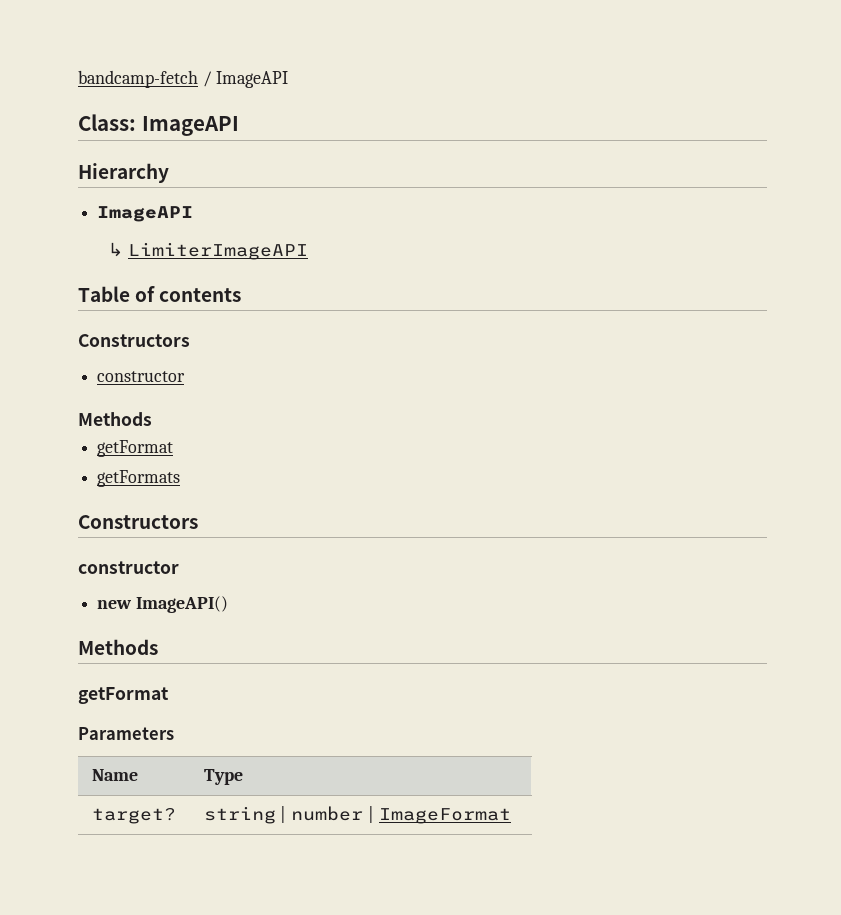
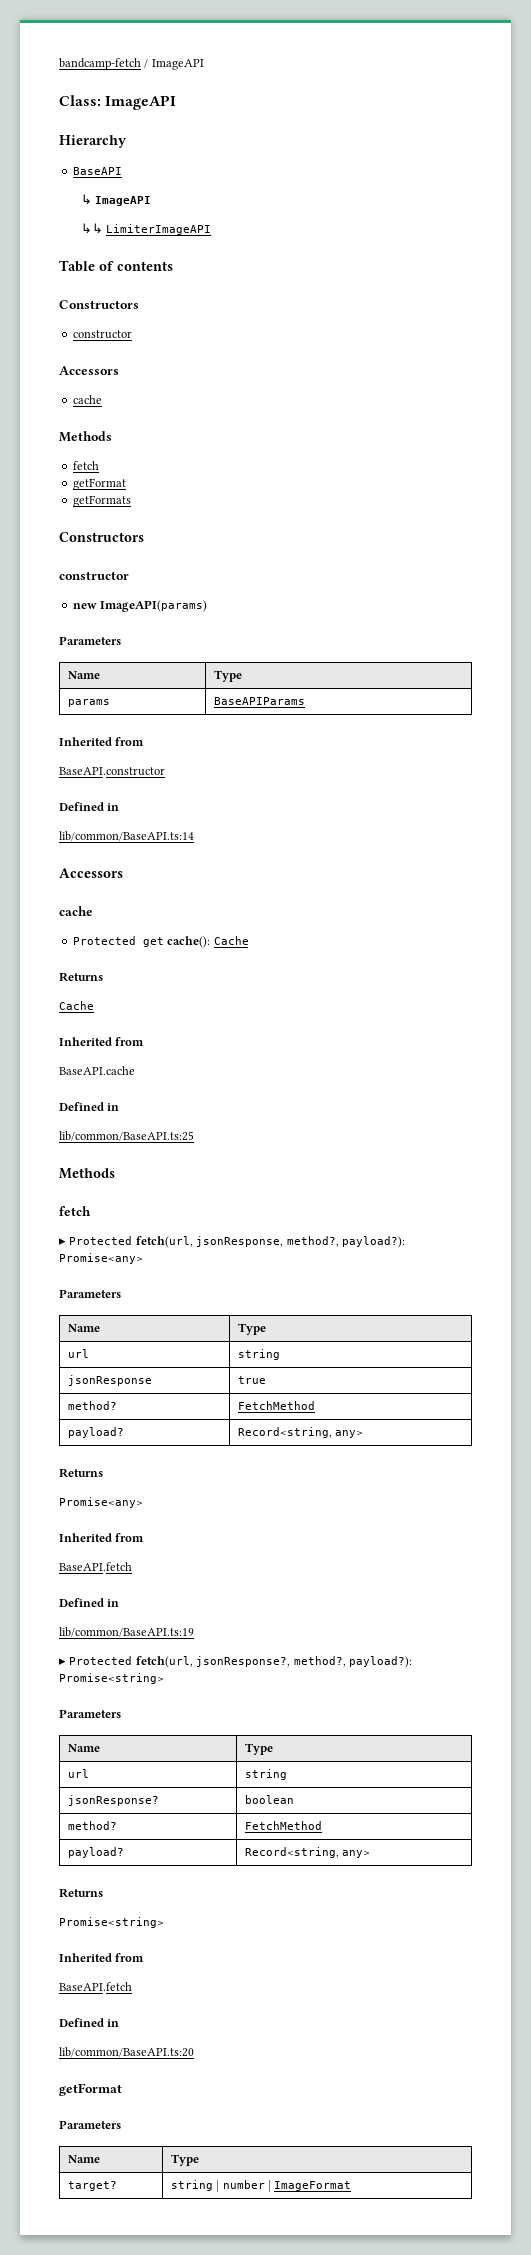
[97,206,194,222] [108,242,124,257] ImageAPI // ↳ -> [72,167,122,175] [81,194,152,206] [81,223,104,234] BaseAPI // ↳ ImageAPI // ↳↳
[78,412,152,426] // Methods -> [59,366,119,375] [72,395,102,404] [59,431,112,442] [72,461,99,470] // Accessors // cache // Methods // fetch
[135,596,228,613] [78,639,158,655] ImageAPI() // Methods -> [100,600,208,612] [59,636,121,645] [67,671,100,679] [213,670,242,682] [67,699,110,707] [213,697,305,705] [59,737,145,746] [59,767,165,776] [59,802,120,811] [59,831,194,841] [59,868,123,878] [59,906,93,916] [72,936,249,948] [59,972,103,982] [59,1001,94,1010] [59,1037,145,1046] [59,1066,135,1075] [59,1102,120,1111] [59,1131,194,1141] [59,1168,115,1179] [59,1206,91,1216] [59,1236,405,1248] [59,1253,143,1264] [59,1289,121,1298] [67,1324,100,1332] [237,1323,266,1335] [67,1349,89,1358] [237,1349,280,1360] [67,1375,152,1386] [237,1376,266,1384] [67,1401,117,1410] [237,1401,315,1410] [67,1427,124,1438] [237,1427,364,1438] [59,1468,103,1478] [59,1497,143,1508] [59,1533,145,1542] [59,1562,132,1571] [59,1598,120,1607] [59,1627,194,1637] [59,1656,412,1668] [59,1673,164,1684] [59,1709,121,1718] [67,1744,100,1752] [244,1743,273,1755] [67,1769,89,1778] [244,1769,287,1780] [67,1795,159,1806] [244,1795,294,1804] [67,1821,117,1830] [244,1821,322,1830] [67,1847,124,1858] [244,1847,371,1858] [59,1888,103,1898] [59,1917,164,1928] [59,1953,145,1962] [59,1982,132,1991] [59,2018,120,2027] [59,2047,194,2057] ImageAPI(params) // Parameters // Name | Type // params | BaseAPIParams // Inherited from // BaseAPI.constructor // Defined in // lib/common/BaseAPI.ts:14 // Accessors // cache // Protected get cache(): Cache // Returns // Cache // Inherited from // BaseAPI.cache // Defined in // lib/common/BaseAPI.ts:25 // Methods // fetch // ▸ Protected fetch(url, jsonResponse, method?, payload?): Promise<any> // Parameters // Name | Type // url | string // jsonResponse | true // method? | FetchMethod // payload? | Record<string, any> // Returns // Promise<any> // Inherited from // BaseAPI.fetch // Defined in // lib/common/BaseAPI.ts:19 // ▸ Protected fetch(url, jsonResponse?, method?, payload?): Promise<string> // Parameters // Name | Type // url | string // jsonResponse? | boolean // method? | FetchMethod // payload? | Record<string, any> // Returns // Promise<string> // Inherited from // BaseAPI.fetch // Defined in // lib/common/BaseAPI.ts:20

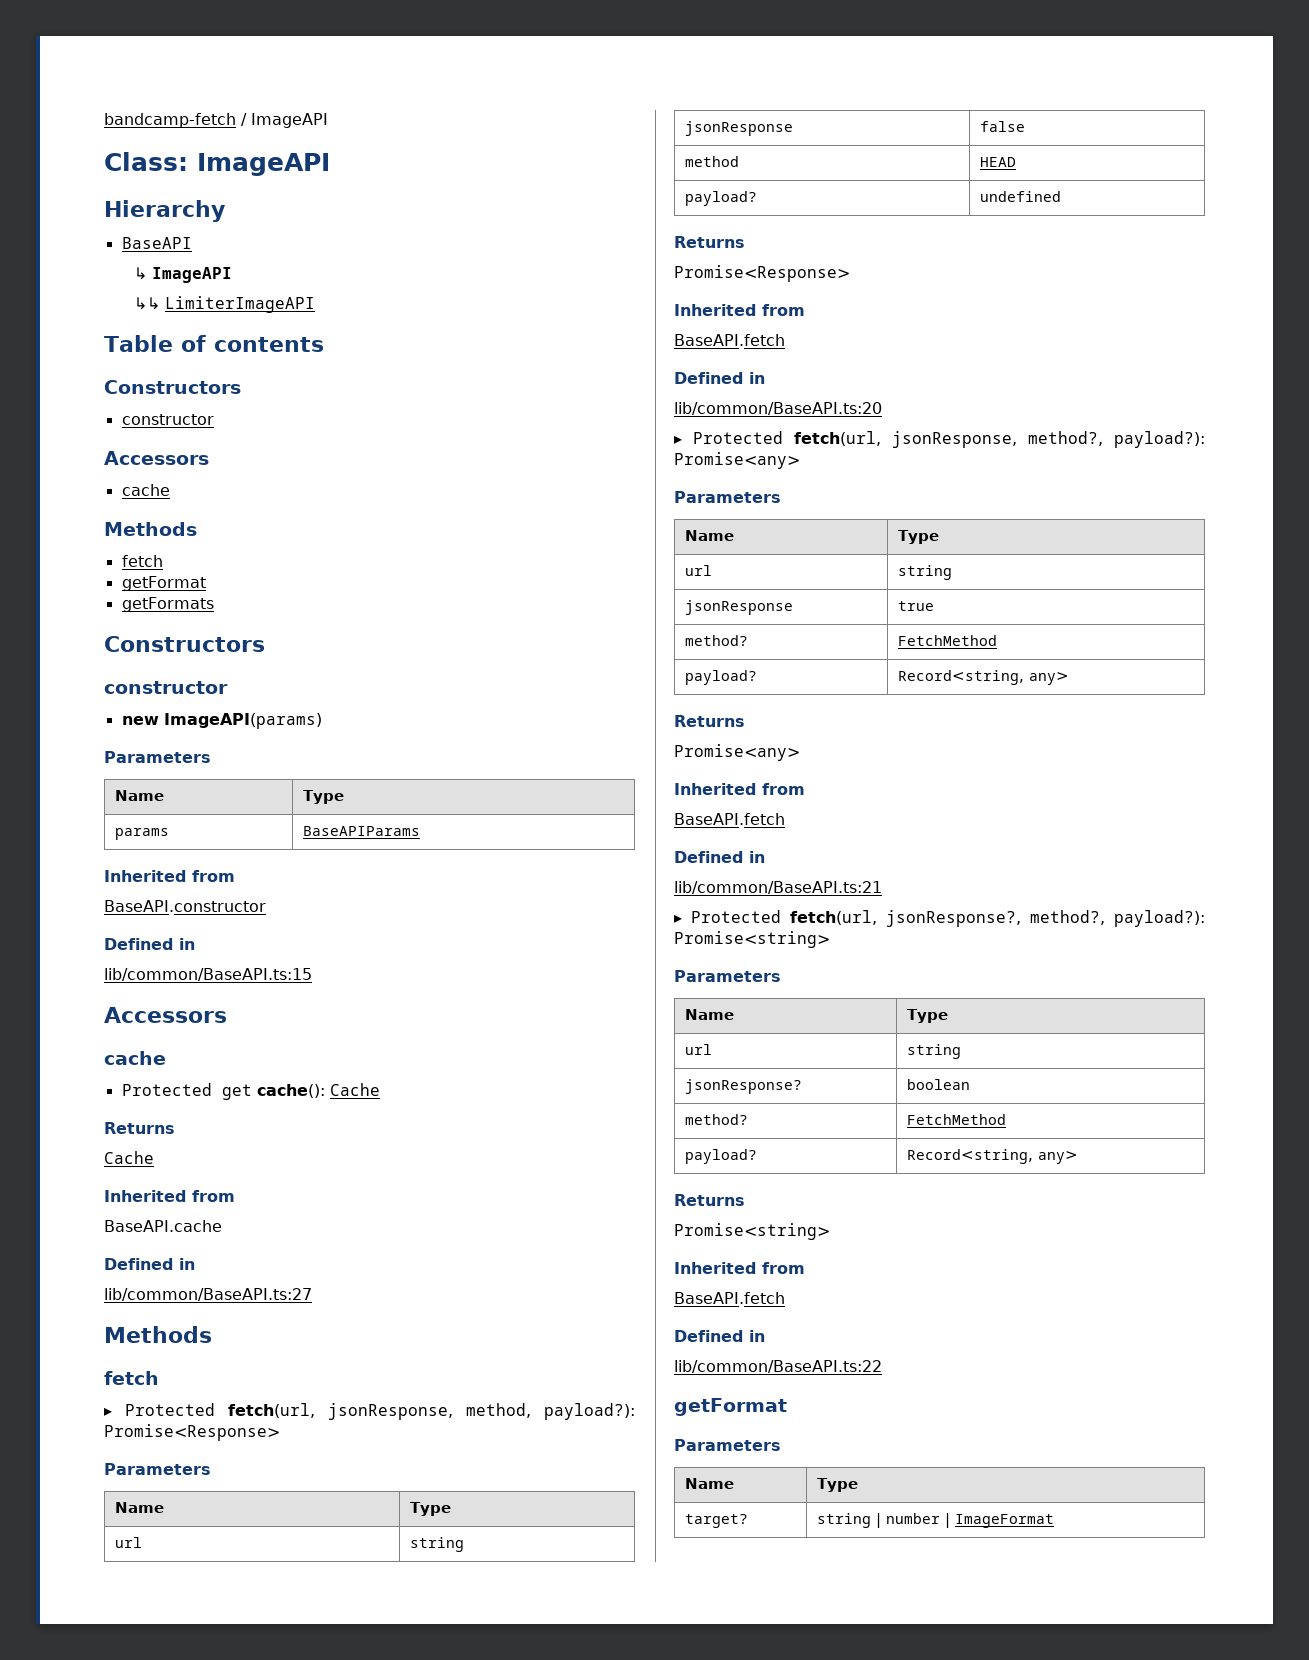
[59,831,194,841] lib/common/BaseAPI.ts:14 -> [104,968,312,981] lib/common/BaseAPI.ts:15
[59,1131,194,1141] [59,1168,115,1179] [59,1206,91,1216] lib/common/BaseAPI.ts:25 // Methods // fetch -> [104,1288,312,1301] [104,1326,212,1343] [104,1371,159,1385] [104,1403,635,1420] [104,1424,280,1441] [104,1463,211,1475] [115,1502,165,1513] [410,1502,452,1516] [115,1537,143,1548] [410,1537,465,1552] [685,121,794,136] [980,121,1026,132] [685,156,740,167] [980,157,1017,167] [685,191,758,206] [980,191,1062,202] [674,236,745,248] [674,265,850,282] [674,304,805,316] [674,334,785,346] [674,372,765,384] [674,402,882,415] lib/common/BaseAPI.ts:27 // Methods // fetch // ▸ Protected fetch(url, jsonResponse, method, payload?): Promise<Response> // Parameters // Name | Type // url | string // jsonResponse | false // method | HEAD // payload? | undefined // Returns // Promise<Response> // Inherited from // BaseAPI.fetch // Defined in // lib/common/BaseAPI.ts:20
[59,1627,194,1637] lib/common/BaseAPI.ts:19 -> [674,881,882,894] lib/common/BaseAPI.ts:21
[59,2047,194,2057] lib/common/BaseAPI.ts:20 -> [674,1360,882,1373] lib/common/BaseAPI.ts:22

